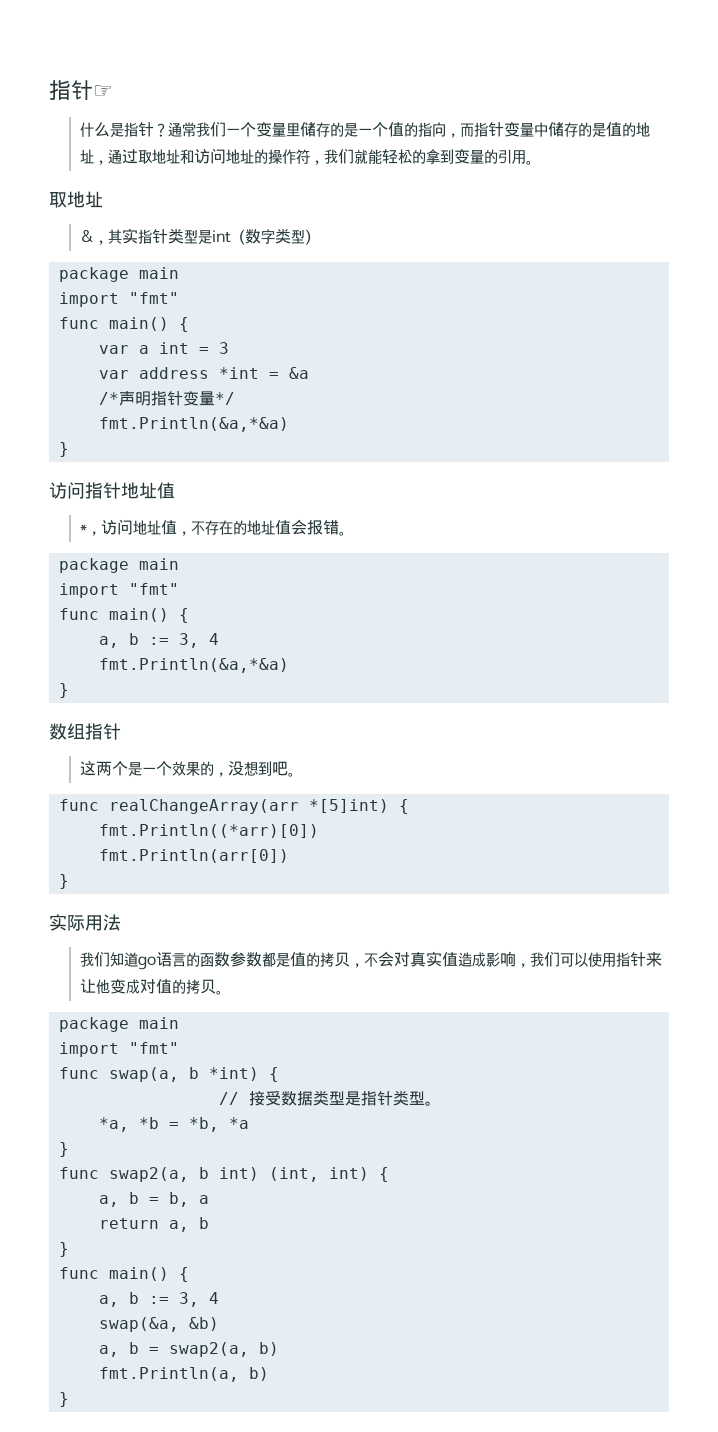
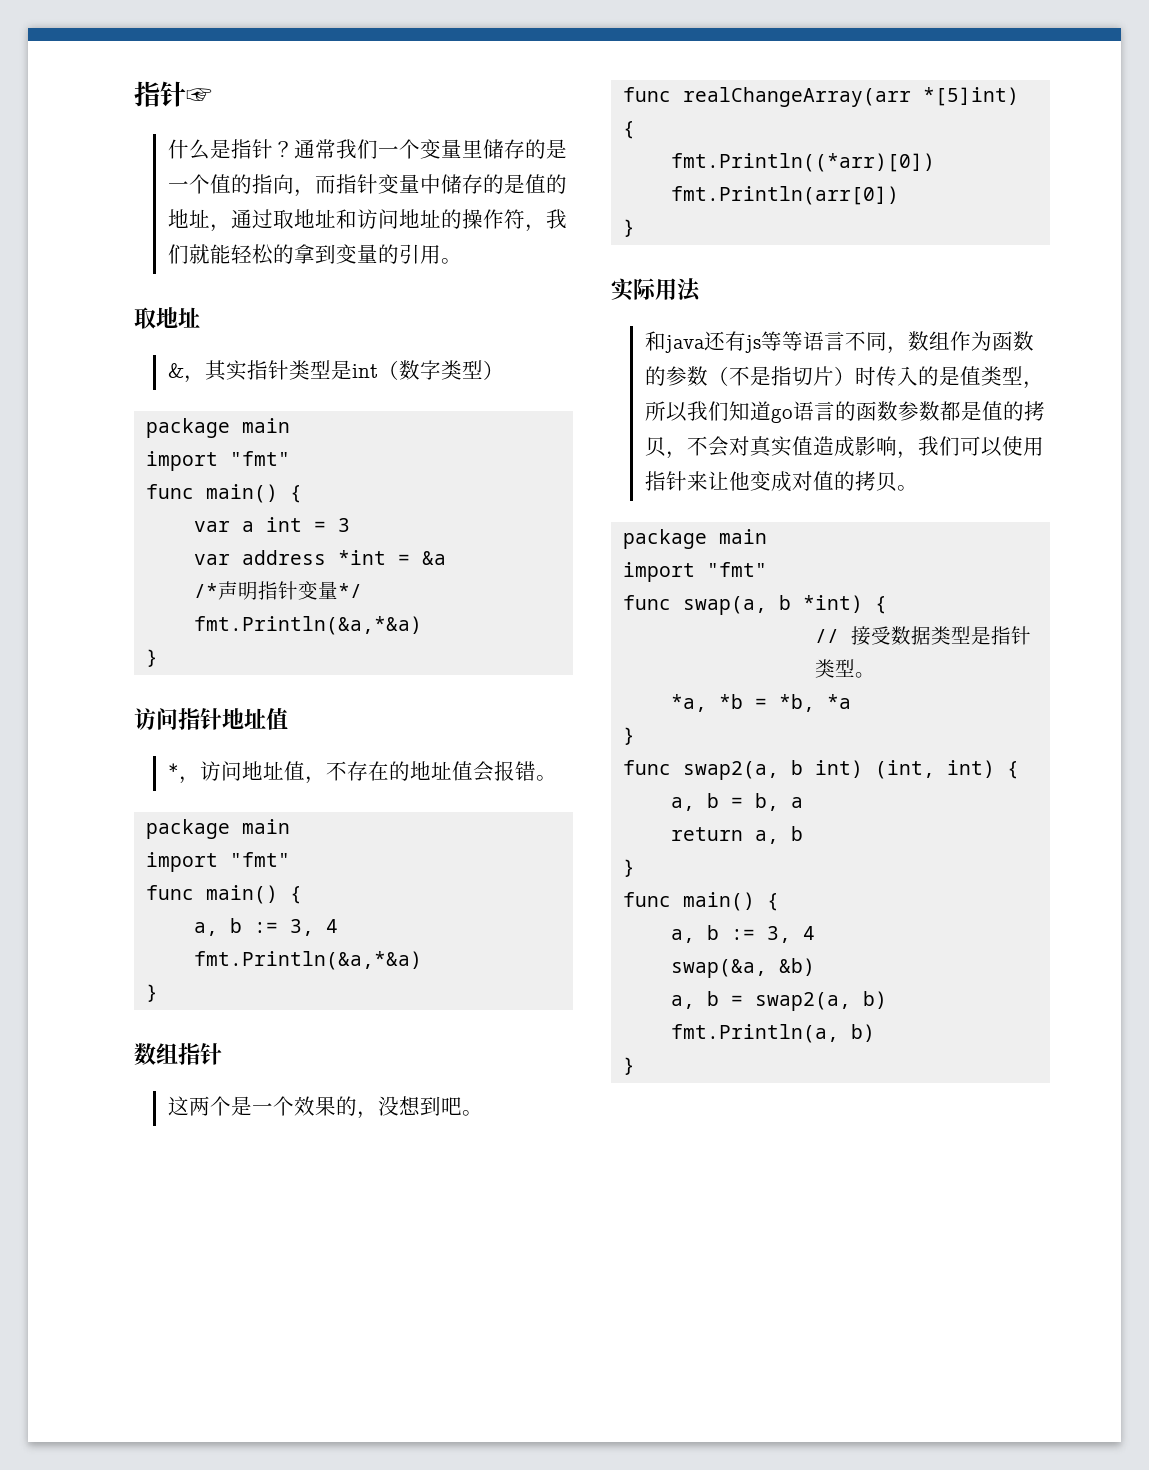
(121, 922) none -> [644,331,1034,354] [644,366,1044,389] [644,401,687,422] 和java还有js等等语言不同，数组作为函数的参数（不是指切片）时传入的是值类型，所以

